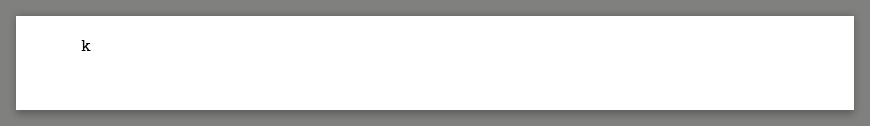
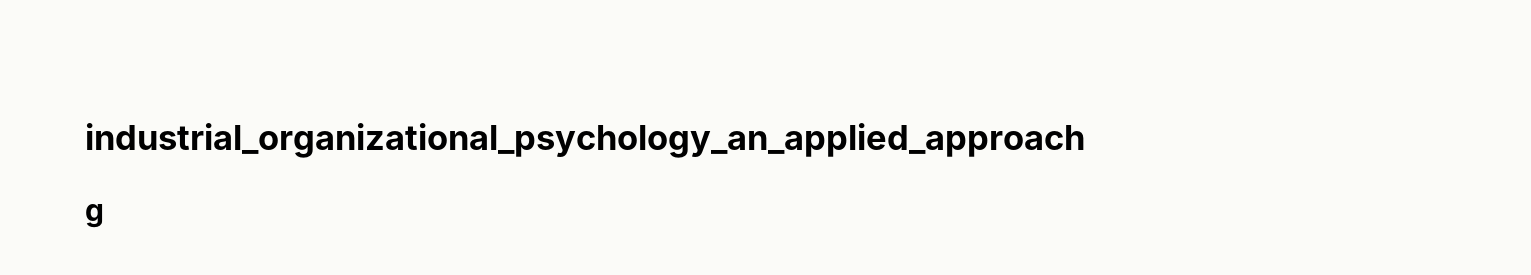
[81,40,91,51] k -> [85,123,1085,158] [85,204,104,228] industrial_organizational_psychology_an_applied_approach // g

